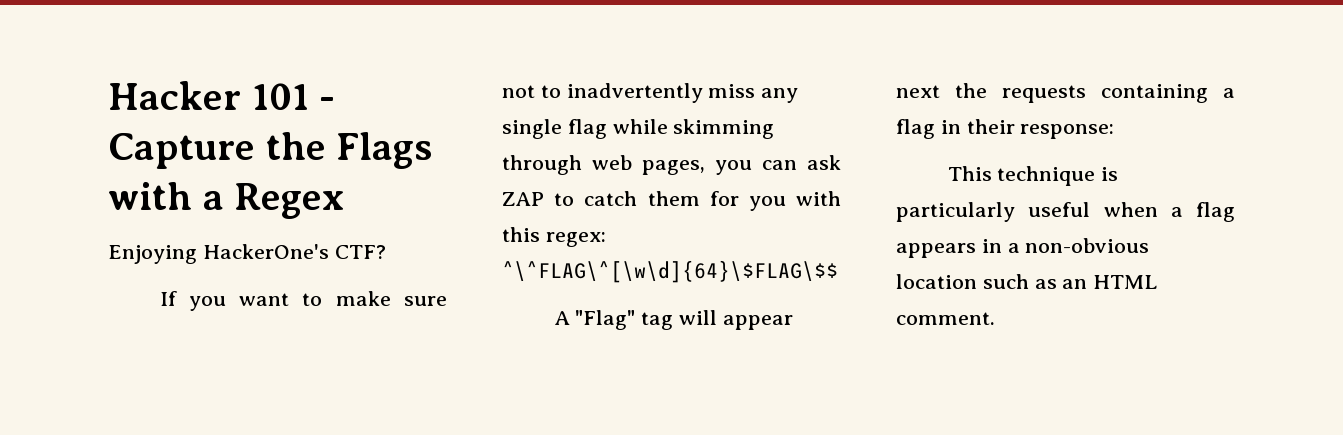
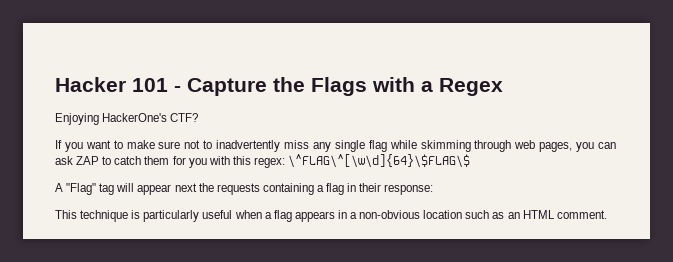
[502,260,838,283] ^\^FLAG\^[\w\d]{64}\$FLAG\$$ -> [288,154,471,168] \^FLAG\^[\w\d]{64}\$FLAG\$

